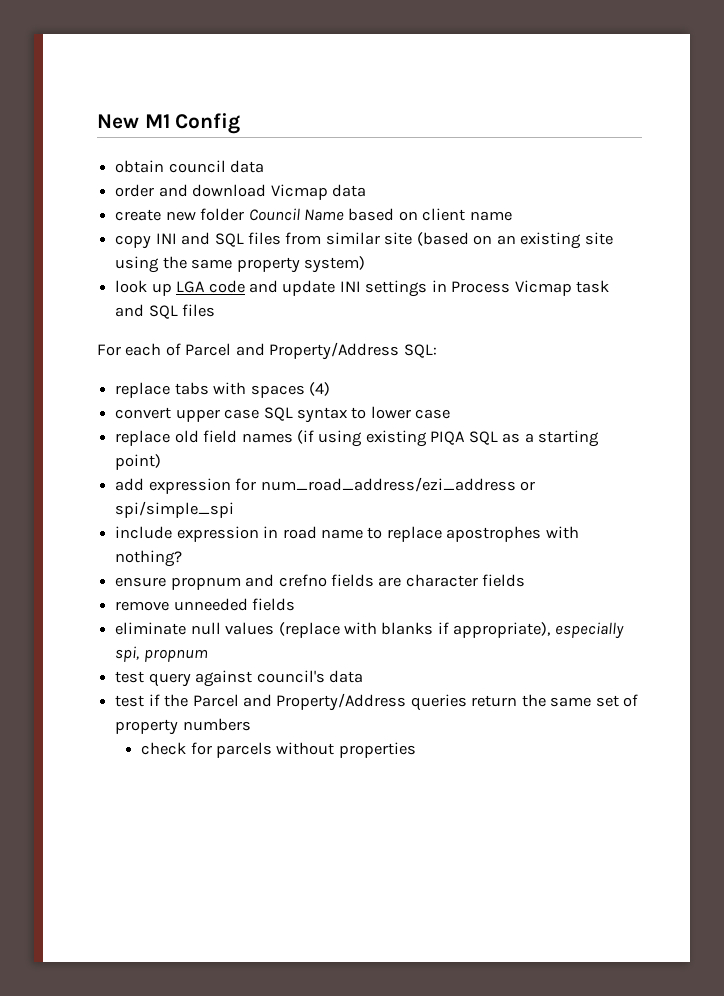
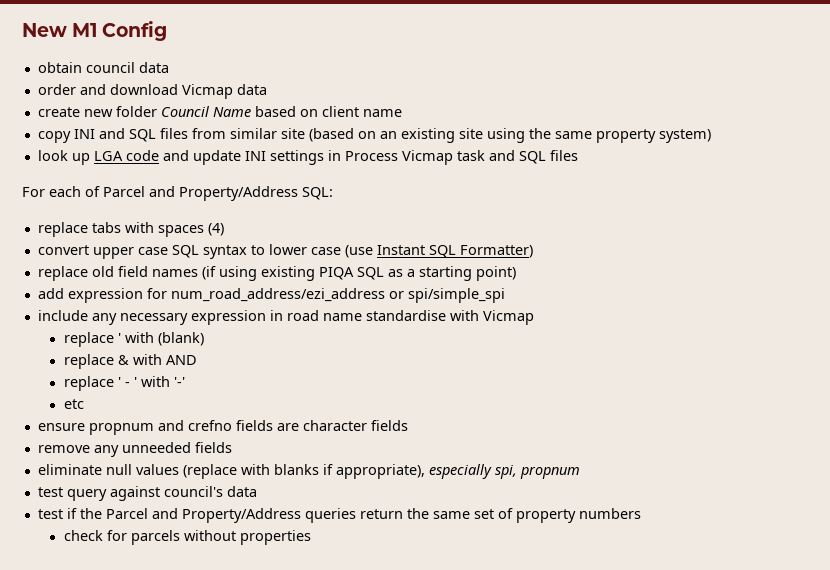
(451, 414) none -> [344,245,533,258] (use Instant SQL Formatter)
(173, 532) none -> [91,313,188,325] any necessary
[367,526,579,542] [115,550,183,567] to replace apostrophes with nothing? -> [365,310,534,325] [63,332,204,347] [63,354,197,369] [63,376,185,391] [63,399,84,409] standardise with Vicmap // replace ' with (blank) // replace & with AND // replace ' - ' with '-' // etc
(170, 606) none -> [93,445,119,457] any

